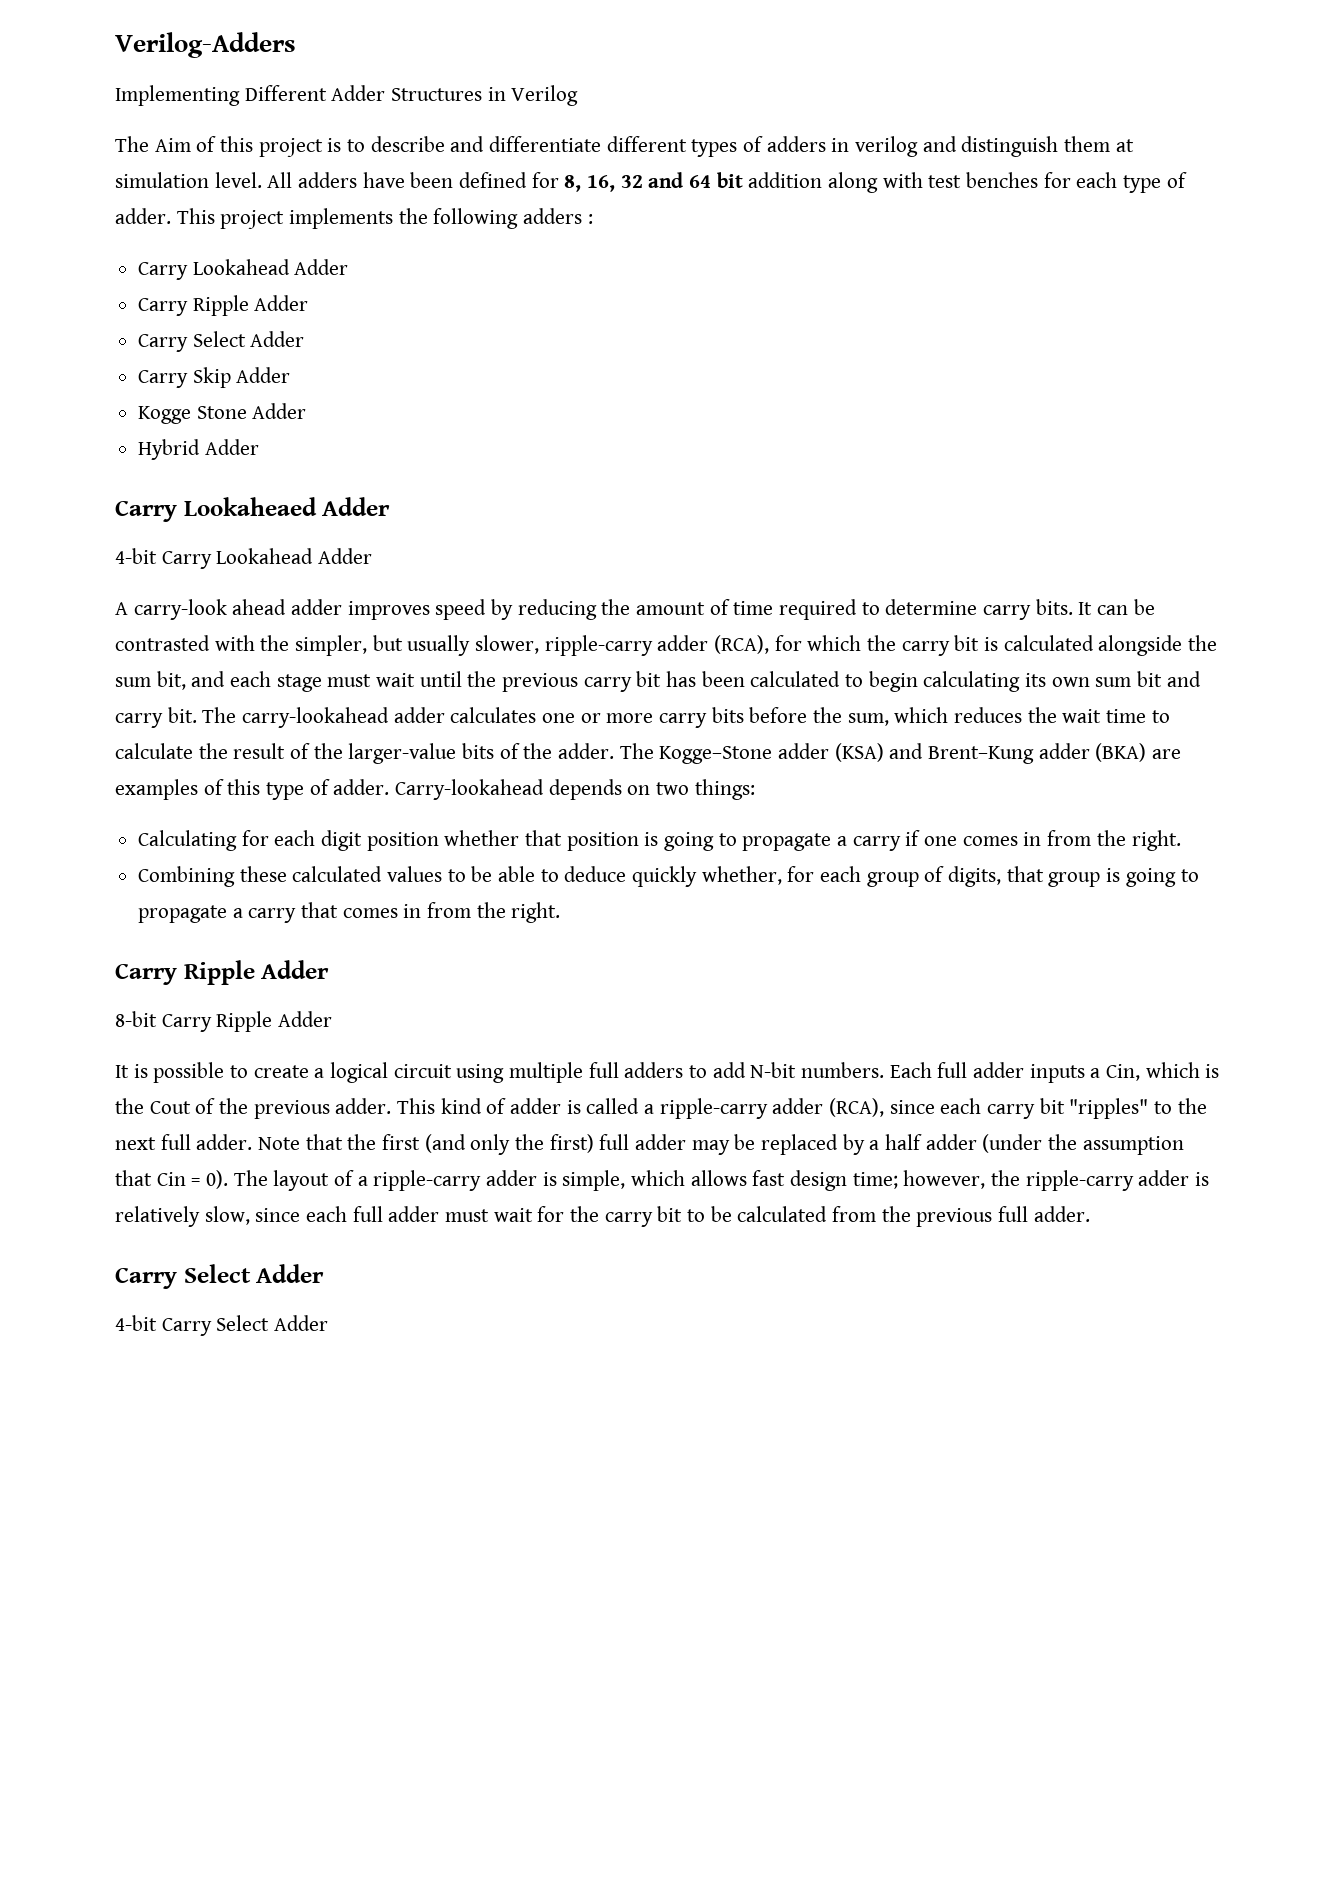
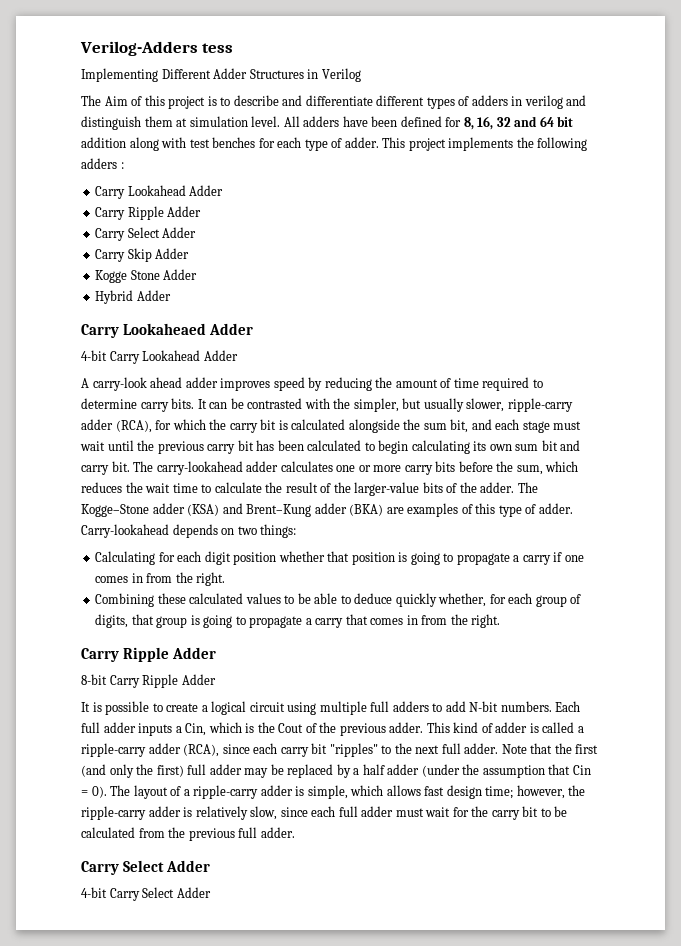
(296, 45) none -> [202,43,234,53] tess

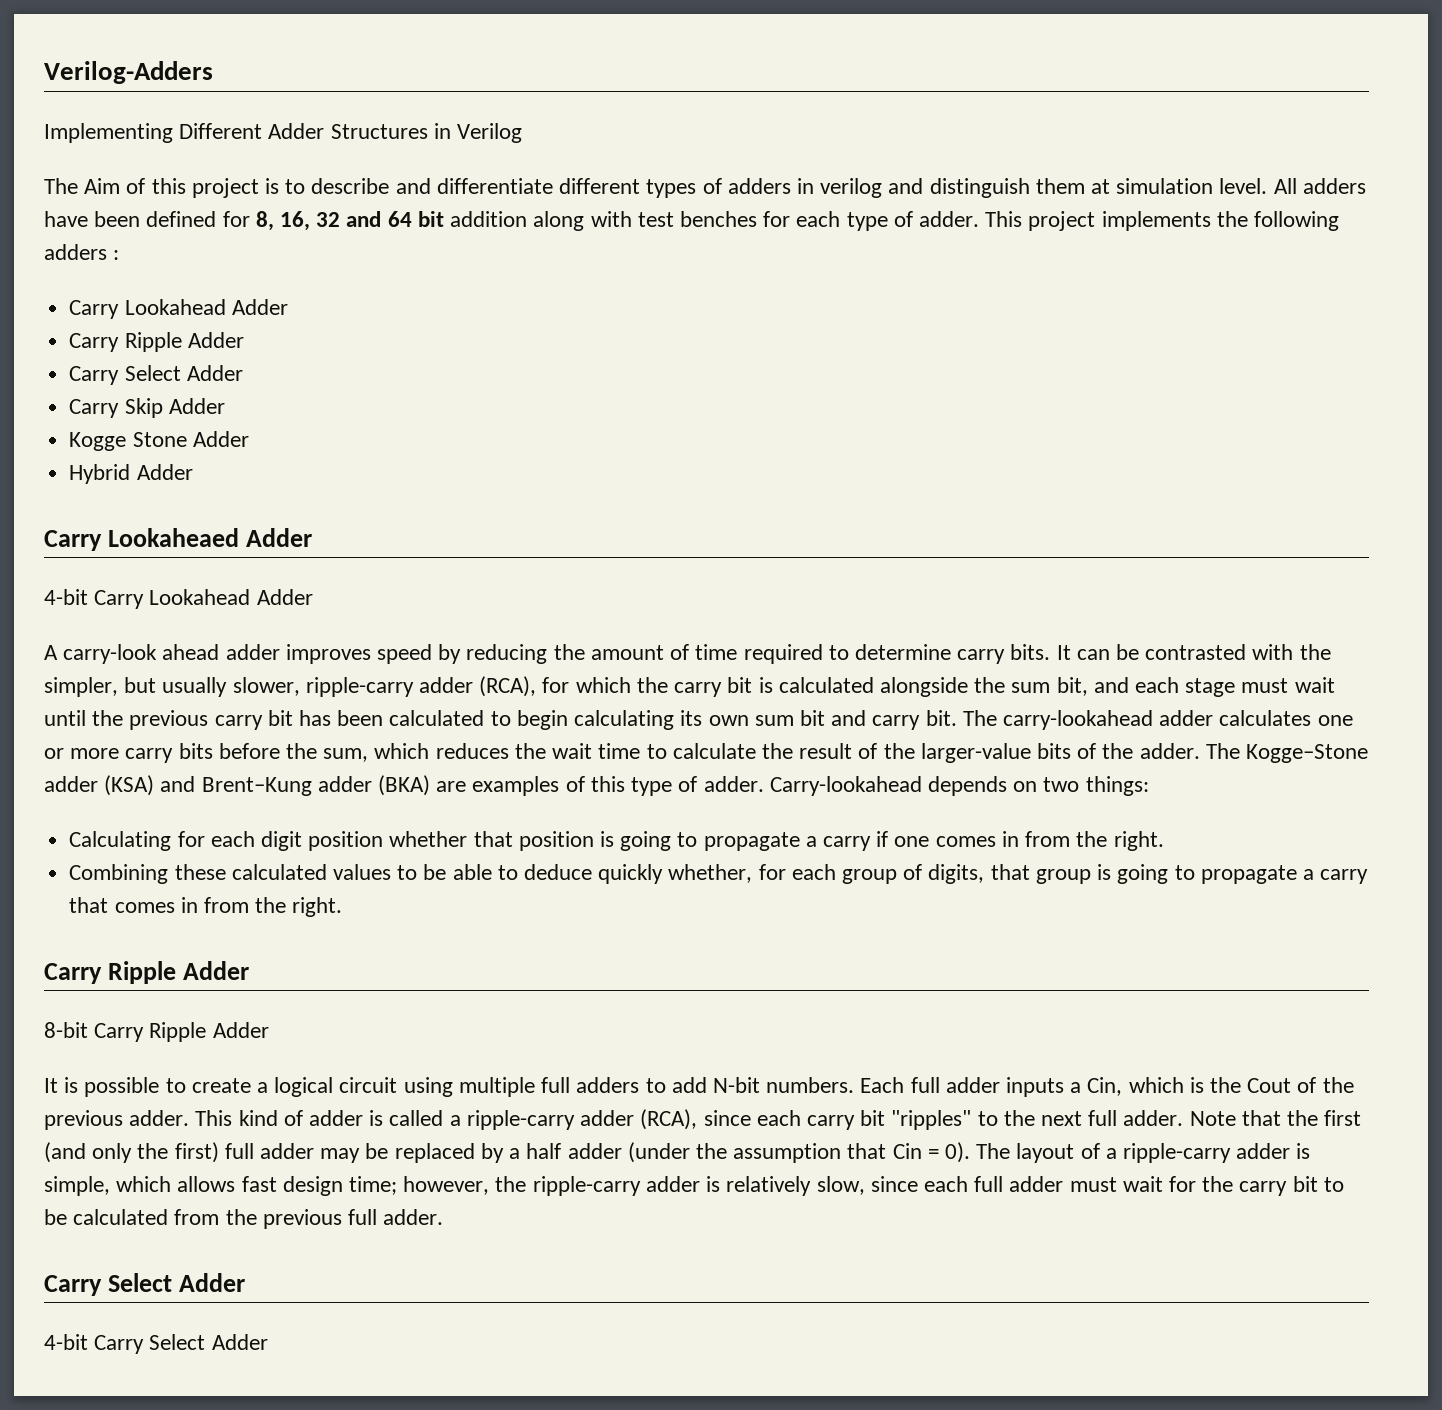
[202,43,234,53] tess -> (213, 72) none

